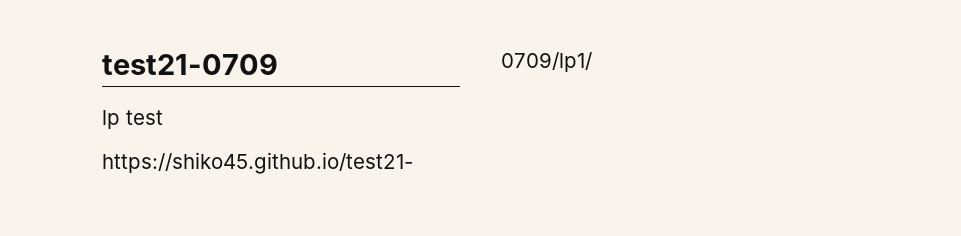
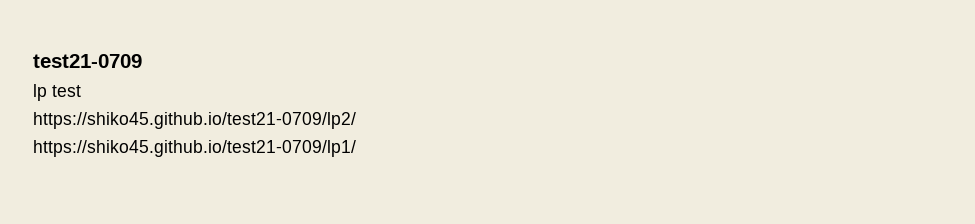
(163, 117) none -> [33,112,356,129] // https://shiko45.github.io/test21-0709/lp2/

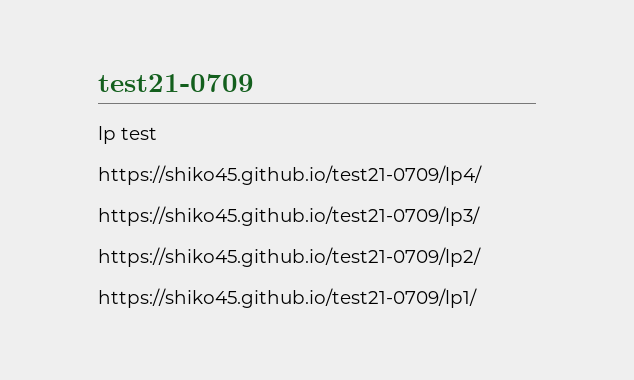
(81, 91) none -> [98,165,482,185] [98,206,480,226] // https://shiko45.github.io/test21-0709/lp4/ // https://shiko45.github.io/test21-0709/lp3/

